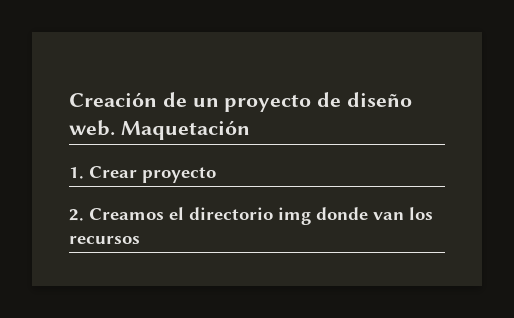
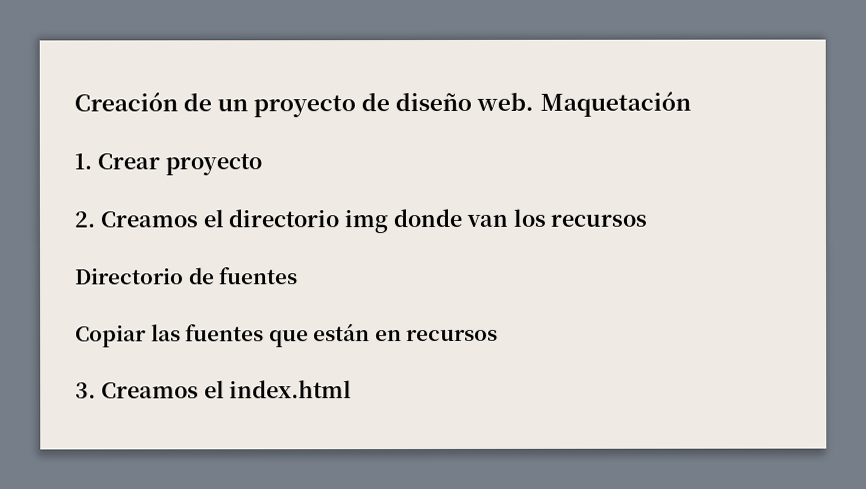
(140, 240) none -> [75,267,299,285] [75,323,499,348] [75,380,353,399] // Directorio de fuentes // Copiar las fuentes que están en recursos // 3. Creamos el index.html

